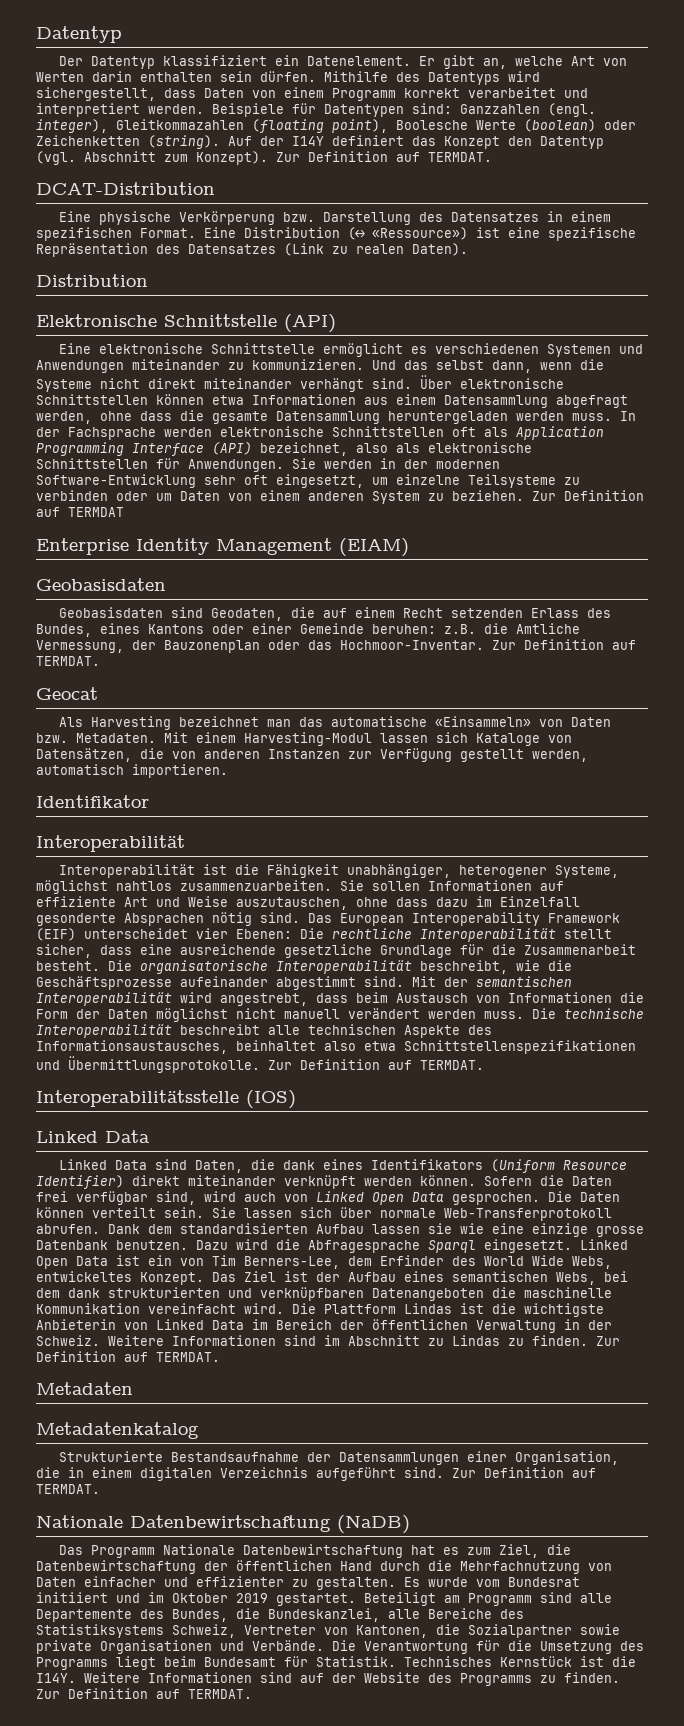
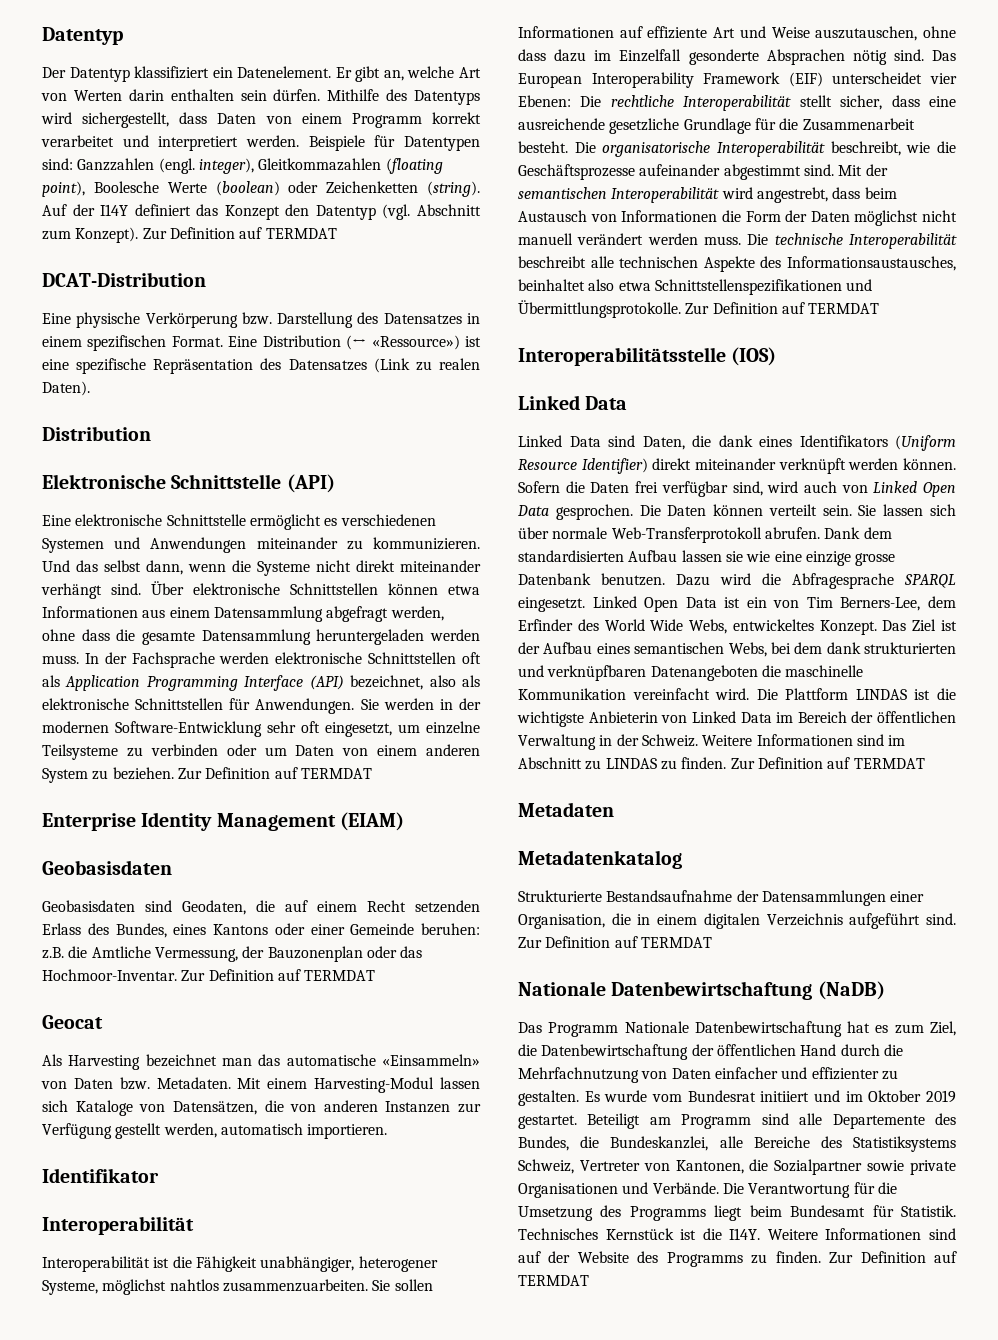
[428,152,492,162] TERMDAT. -> [265,228,337,239] TERMDAT
[36,656,100,666] TERMDAT. -> [304,970,376,981] TERMDAT
[420,1060,484,1070] TERMDAT. -> [808,303,880,314] TERMDAT
[428,1240,476,1253] Sparql -> [904,574,956,588] SPARQL
[404,1303,452,1314] Lindas -> [855,689,907,700] LINDAS
[452,1335,620,1346] [36,1351,220,1362] Lindas zu finden. Zur Definition auf TERMDAT. -> [605,757,925,770] LINDAS zu finden. Zur Definition auf TERMDAT
[36,1484,100,1494] TERMDAT. -> [640,937,712,948] TERMDAT
[188,1689,252,1699] TERMDAT. -> [518,1275,589,1286] TERMDAT

